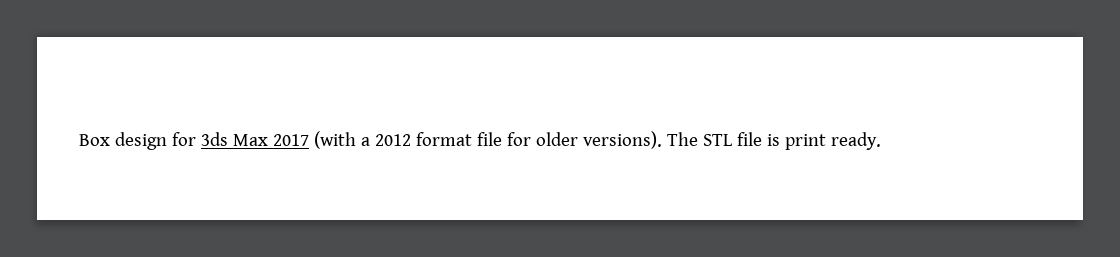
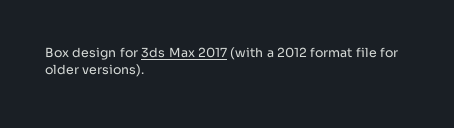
[666,132,881,150] The STL file is print ready. -> (145, 70) none

